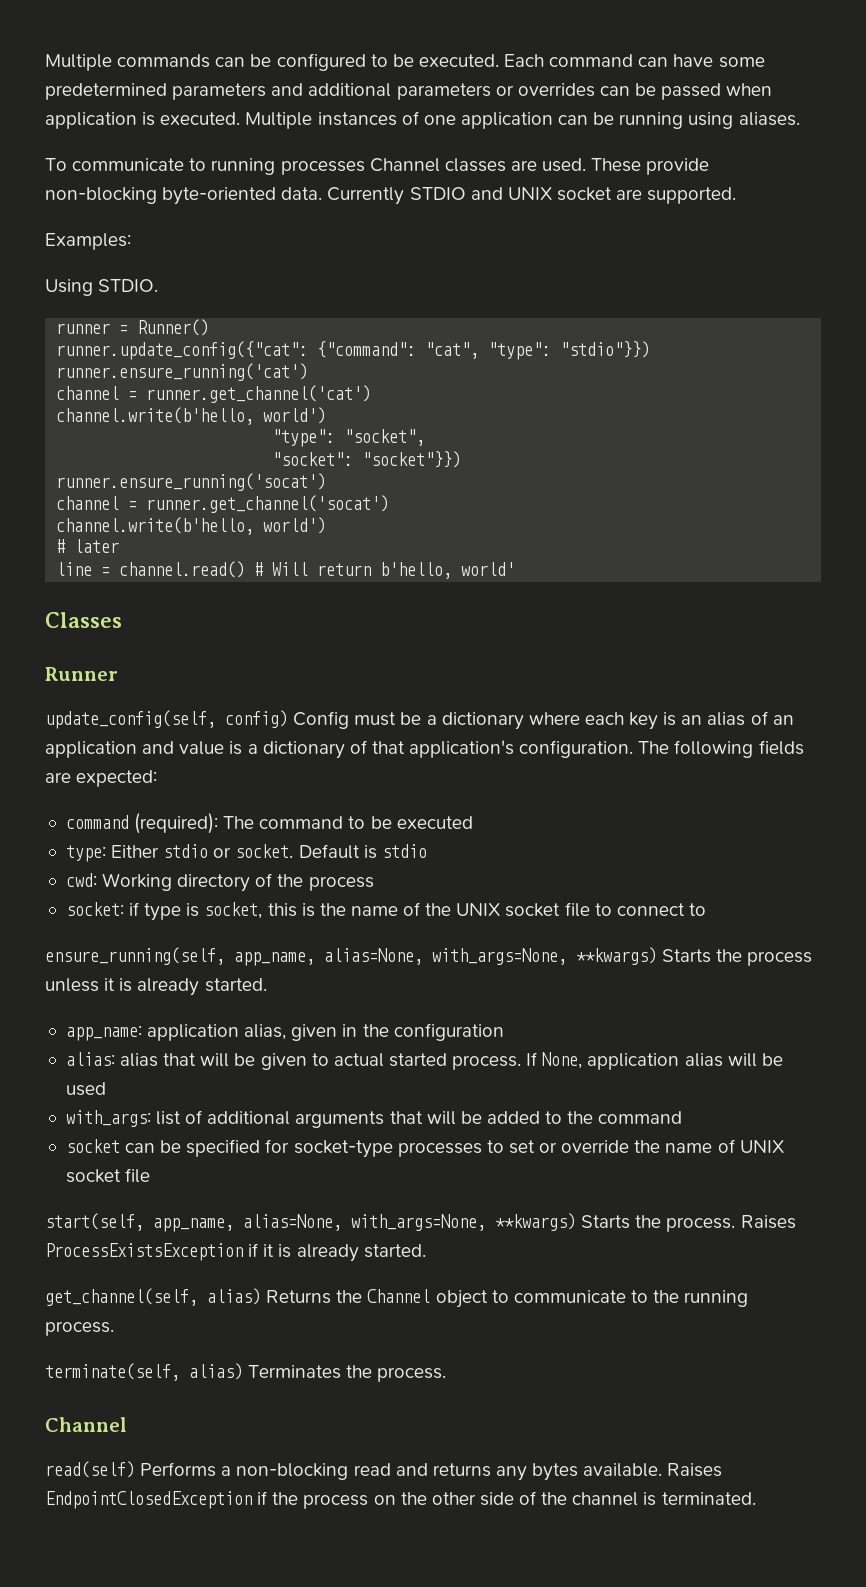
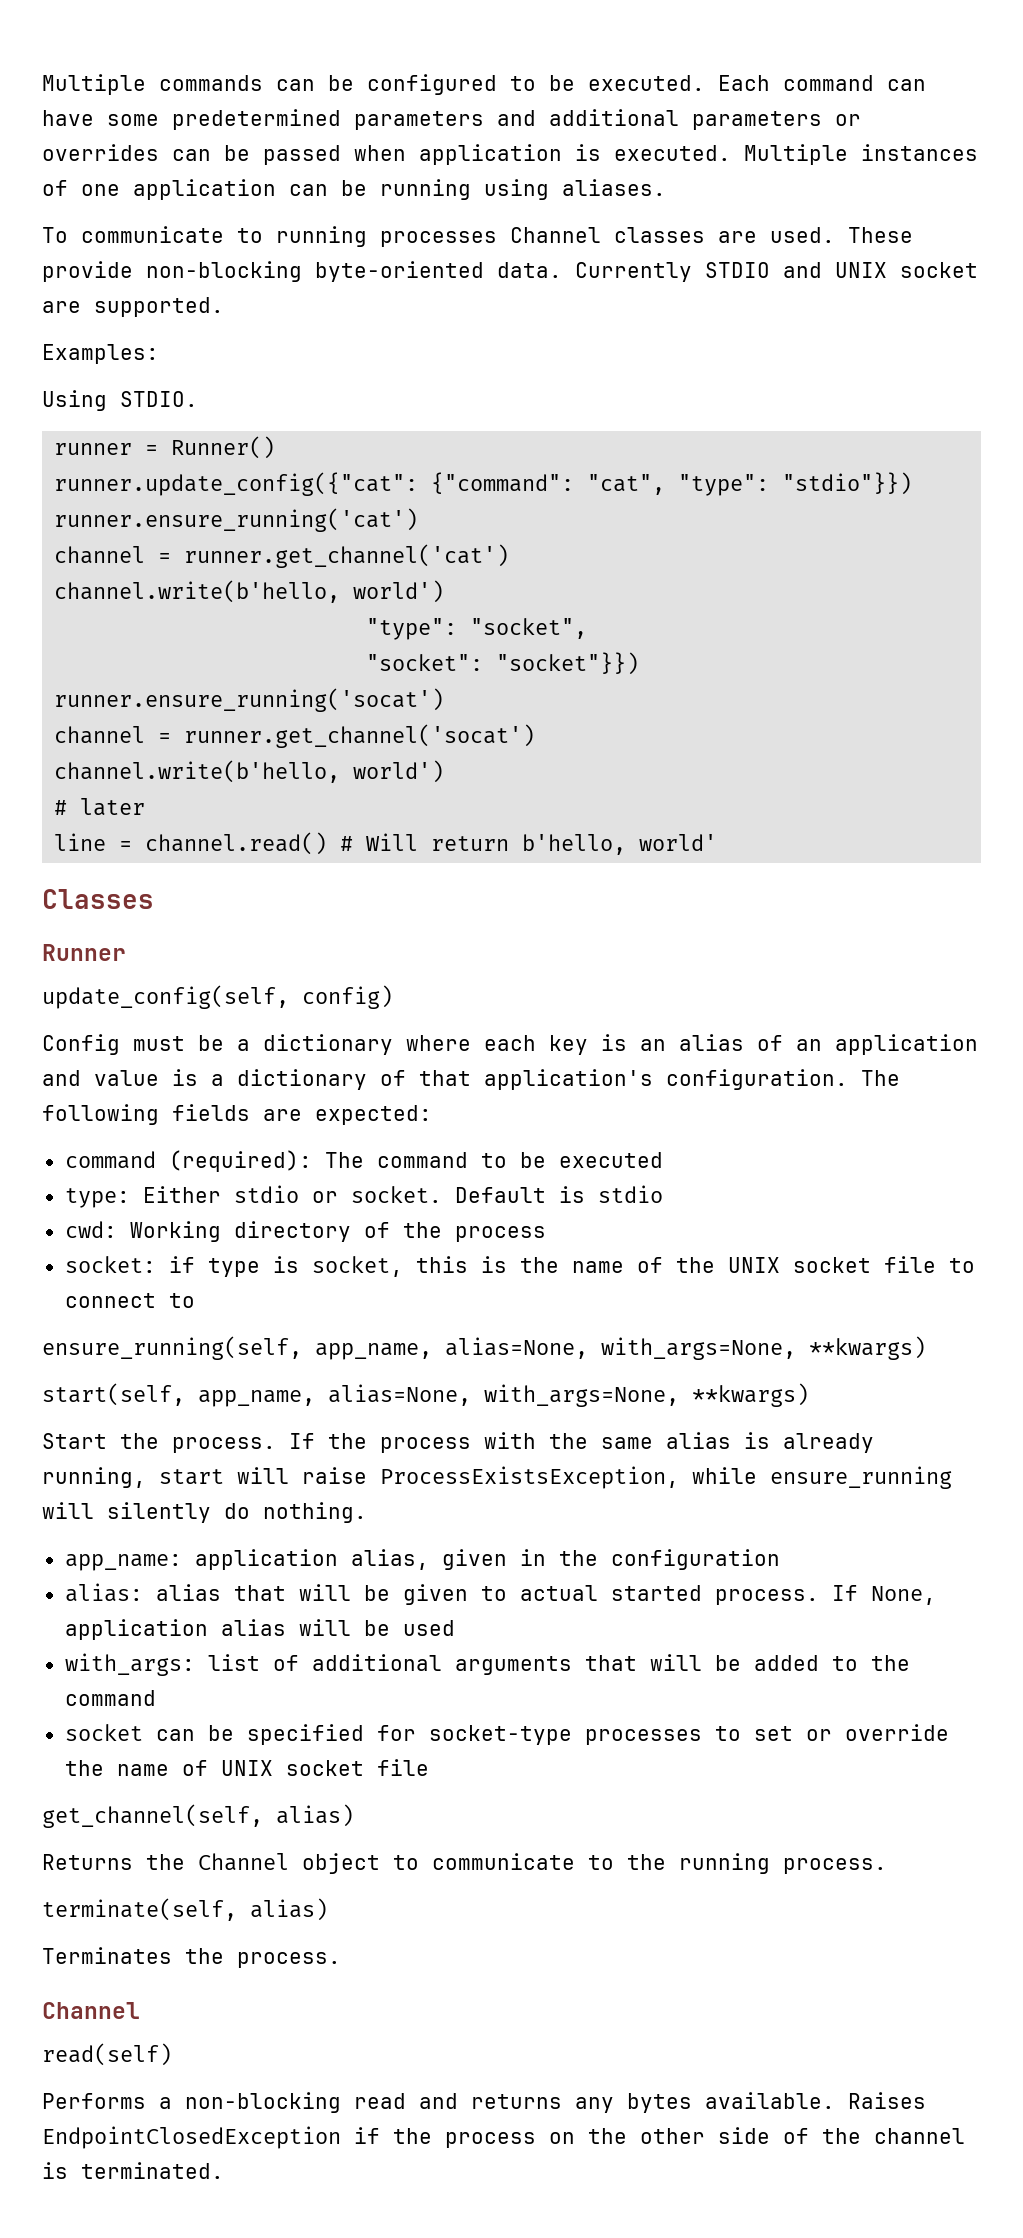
(288, 719) none -> (393, 997) //
[662,949,813,966] [45,978,267,996] Starts the process unless it is already started. -> [42,1383,809,1407] [42,1432,874,1453] [42,1466,952,1489] [42,1502,367,1523] // start(self, app_name, alias=None, with_args=None, **kwargs) // Start the process. If the process with the same alias is already running, start will raise ProcessExistsException, while ensure_running will silently do nothing.
[45,1213,796,1232] [45,1243,426,1262] // start(self, app_name, alias=None, with_args=None, **kwargs) Starts the process. Raises ProcessExistsException if it is already started. -> (429, 1767) none
(261, 1296) none -> (354, 1815) //
(243, 1371) none -> (328, 1909) //
(135, 1469) none -> (172, 2054) //

